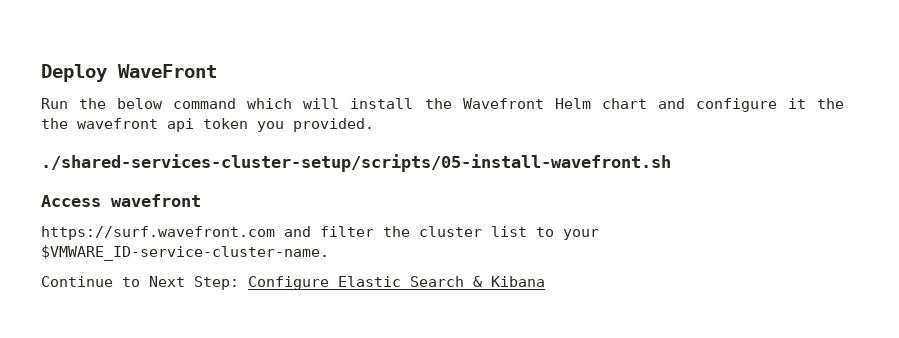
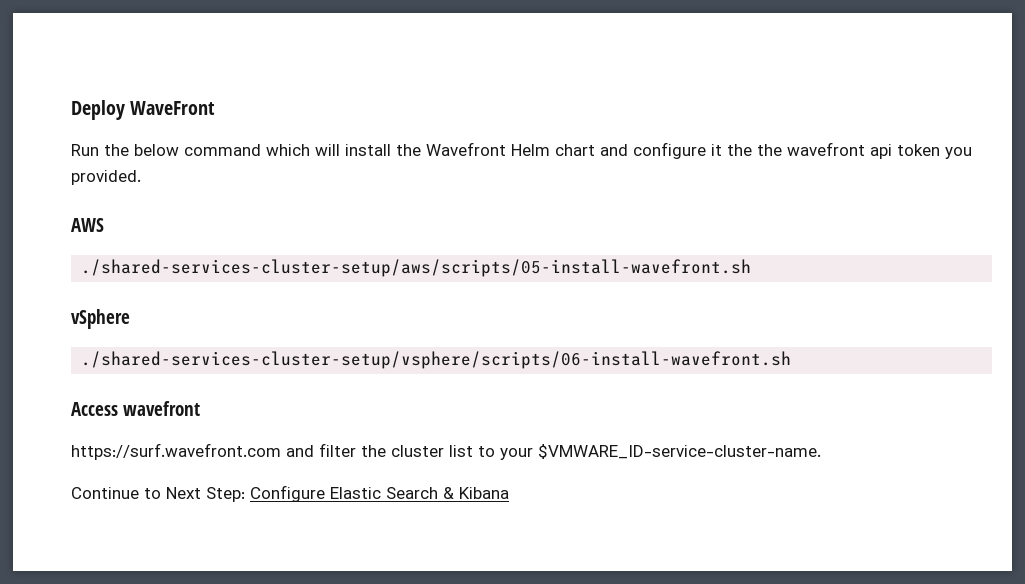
[41,154,671,172] ./shared-services-cluster-setup/scripts/05-install-wavefront.sh -> [71,218,104,232] [81,259,752,277] [71,309,130,329] [81,351,792,369] AWS // ./shared-services-cluster-setup/aws/scripts/05-install-wavefront.sh // vSphere // ./shared-services-cluster-setup/vsphere/scripts/06-install-wavefront.sh

